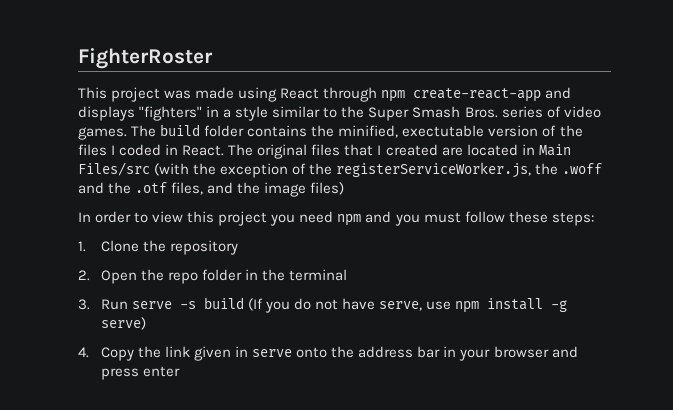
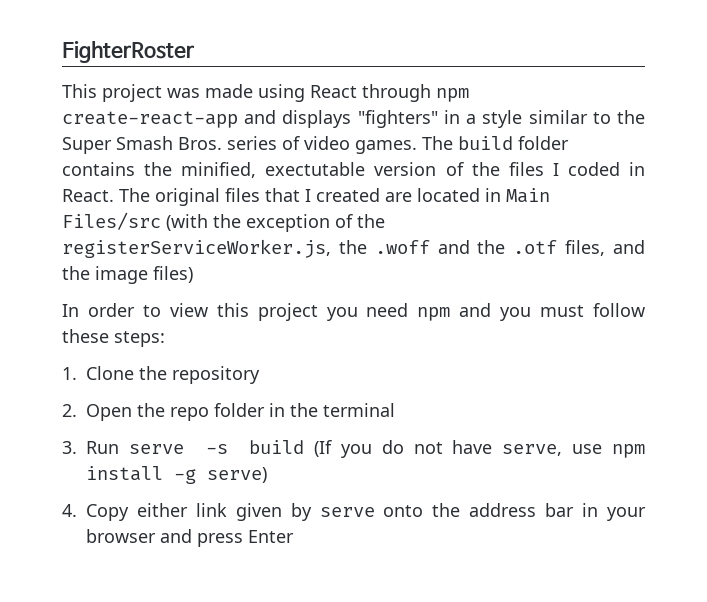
[137,346,161,358] the -> [136,503,188,517] either
[235,346,249,357] in -> [290,503,312,521] by
[142,366,180,377] enter -> [248,530,294,543] Enter

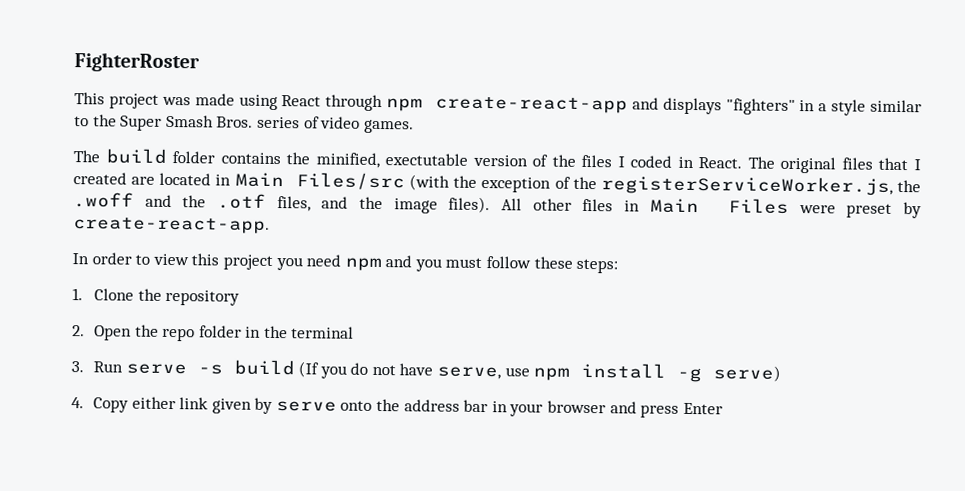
(417, 147) none -> (414, 126) //
[153,266,193,283] files) -> [448,196,922,219] [73,217,270,234] files). All other files in Main Files were preset by create-react-app.

